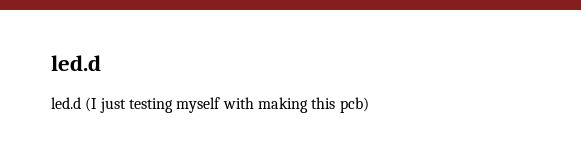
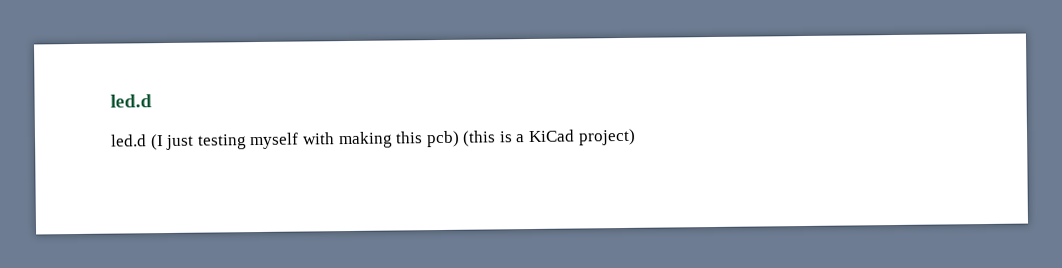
(369, 105) none -> [462,128,636,147] (this is a KiCad project)

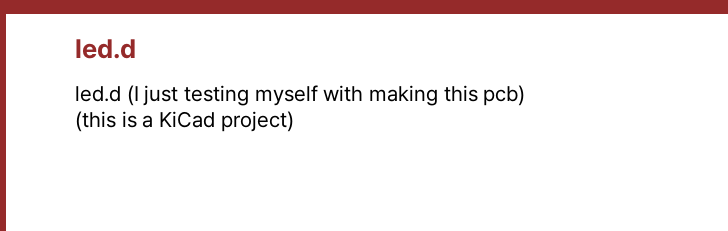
(460, 139) none -> (526, 95) //

